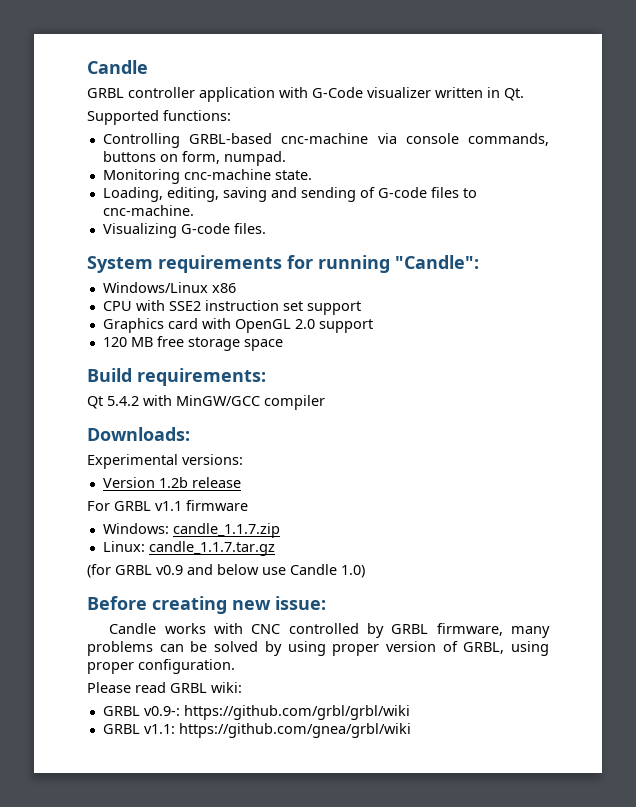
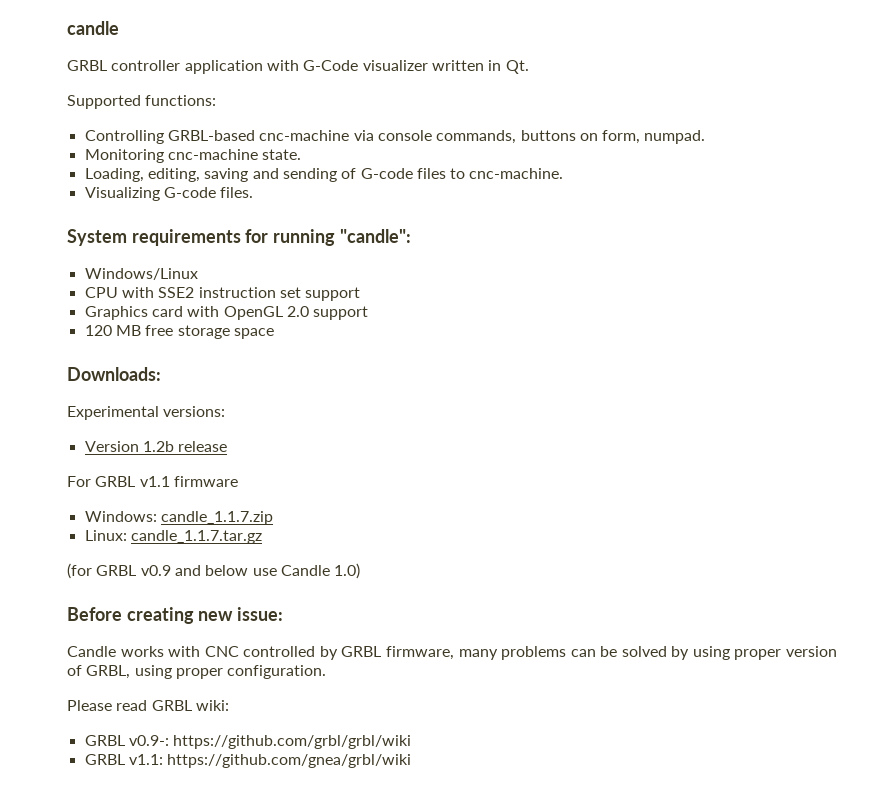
[87,60,148,74] Candle -> [67,21,119,35] candle
[395,255,479,269] "Candle": -> [339,229,411,243] "candle":
[211,283,236,293] x86 -> (198, 274) none
[87,368,266,386] [87,395,325,410] // Build requirements: // Qt 5.4.2 with MinGW/GCC compiler -> (274, 333) none

